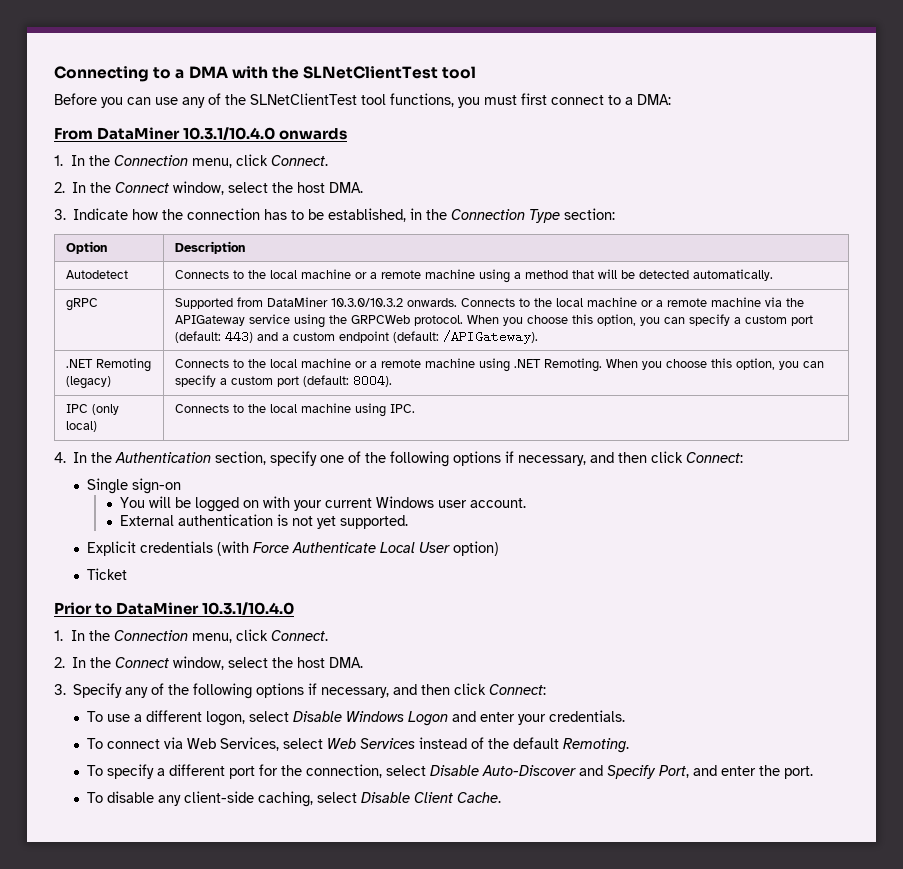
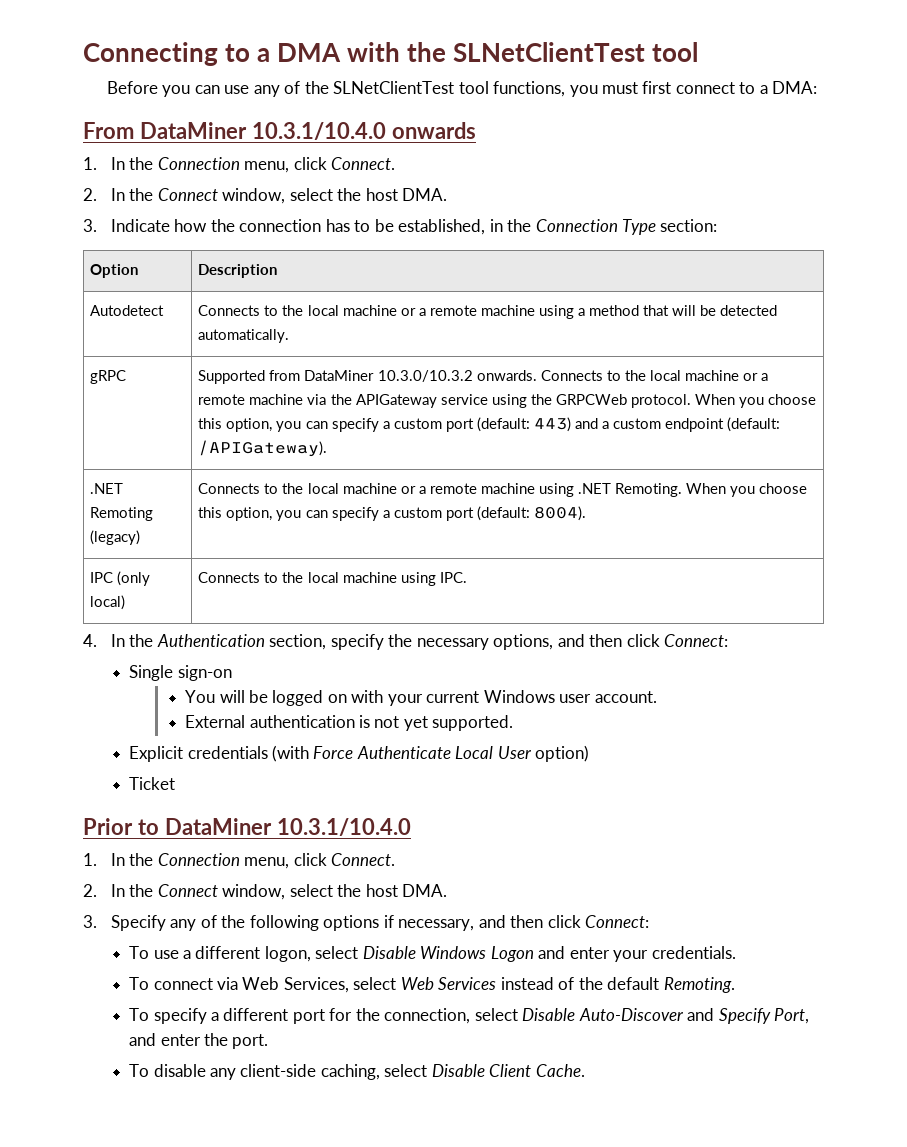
[320,451,587,467] one of the following options if necessary, -> [388,634,554,650] the necessary options,

